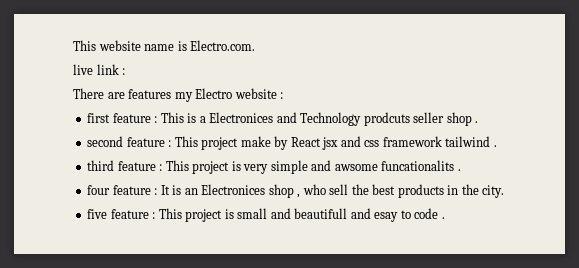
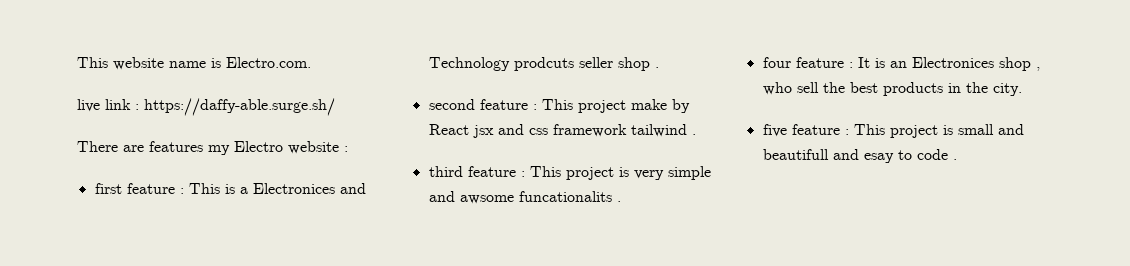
(126, 71) none -> [144,98,335,116] https://daffy-able.surge.sh/

